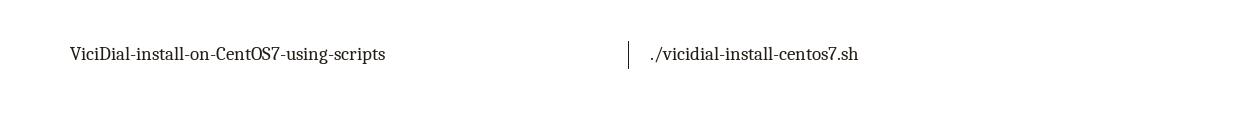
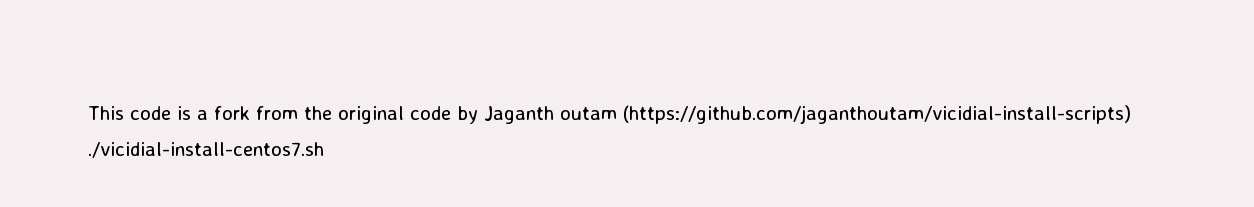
[70,46,385,64] ViciDial-install-on-CentOS7-using-scripts -> [88,105,1131,124] This code is a fork from the original code by Jaganth outam (https://github.com/jaganthoutam/vicidial-install-scripts)

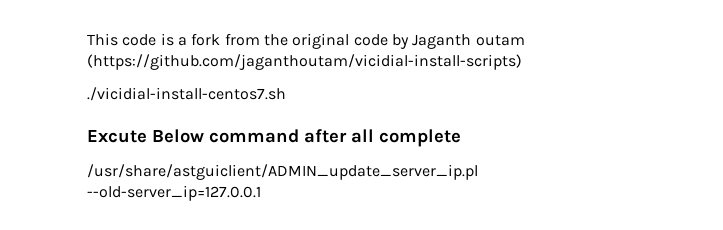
(324, 150) none -> [87,129,461,147] [87,164,478,180] [87,185,261,201] // Excute Below command after all complete // /usr/share/astguiclient/ADMIN_update_server_ip.pl --old-server_ip=127.0.0.1

